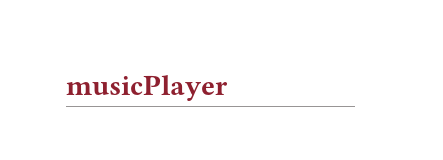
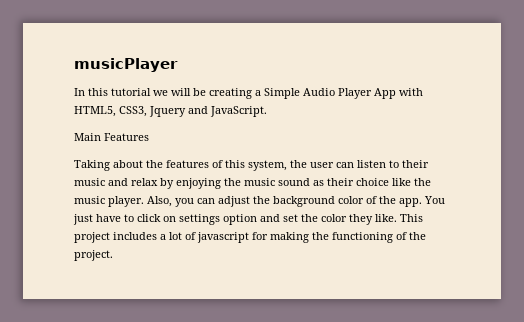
(228, 88) none -> [74,88,423,99] [74,106,267,117] [74,133,149,141] [74,160,429,171] [74,178,431,189] [74,196,445,207] [73,214,423,225] [74,232,426,243] [74,250,113,261] // In this tutorial we will be creating a Simple Audio Player App with HTML5, CSS3, Jquery and JavaScript. // Main Features // Taking about the features of this system, the user can listen to their music and relax by enjoying the music sound as their choice like the music player. Also, you can adjust the background color of the app. You just have to click on settings option and set the color they like. This project includes a lot of javascript for making the functioning of the project.

